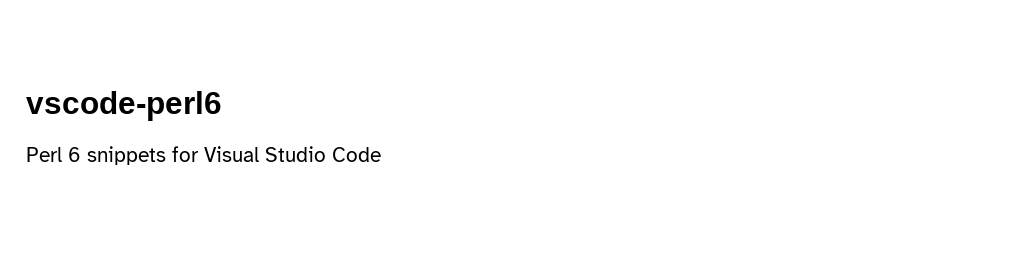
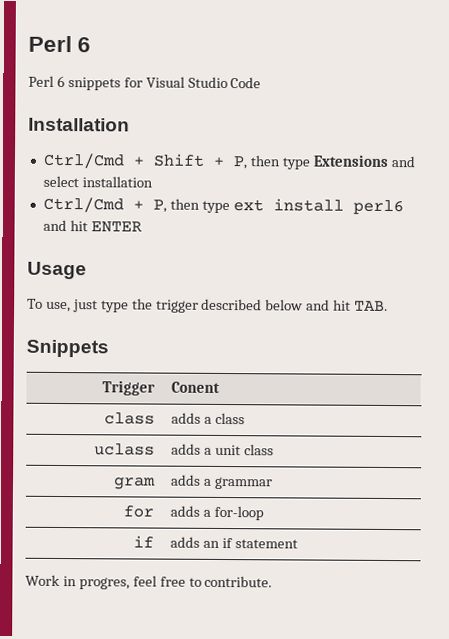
[26,91,222,121] vscode-perl6 -> [28,35,92,53] Perl 6
(381, 154) none -> [28,117,130,132] [42,152,416,170] [42,175,153,188] [42,196,404,216] [42,219,142,233] [27,261,87,280] [27,298,389,313] [26,339,109,358] [101,380,155,396] [171,381,221,393] [103,412,155,425] [171,412,245,425] [93,443,155,456] [171,443,274,456] [112,477,156,490] [170,474,273,490] [122,505,154,518] [170,505,264,521] [132,535,154,548] [170,536,298,549] [25,574,273,590] // Installation // Ctrl/Cmd + Shift + P, then type Extensions and select installation // Ctrl/Cmd + P, then type ext install perl6 and hit ENTER // Usage // To use, just type the trigger described below and hit TAB. // Snippets // Trigger | Conent // class | adds a class // uclass | adds a unit class // gram | adds a grammar // for | adds a for-loop // if | adds an if statement // Work in progres, feel free to contribute.

